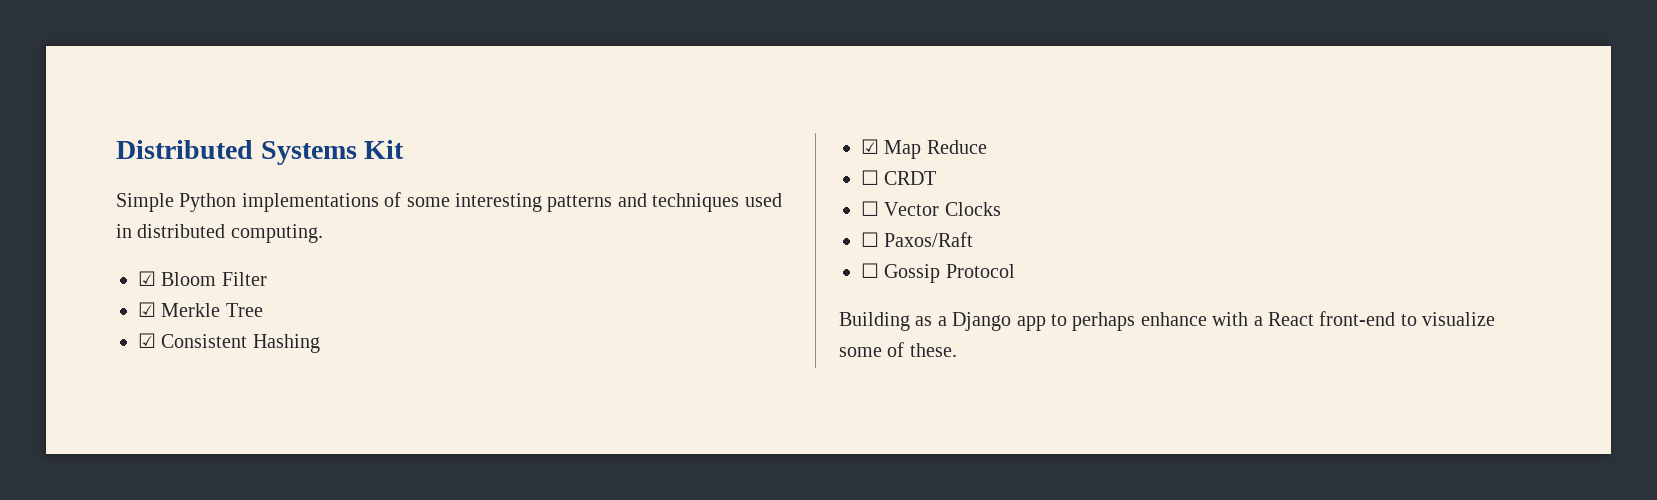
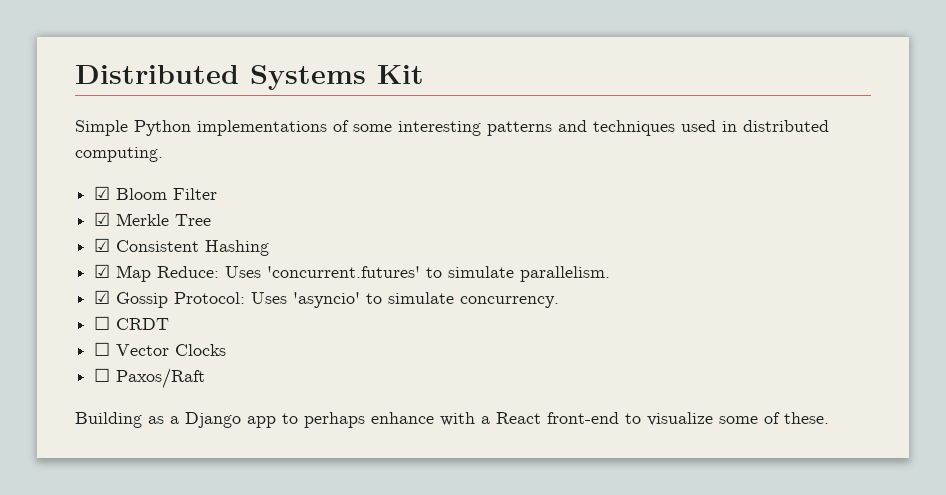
[926,140,987,154] Reduce -> [157,266,611,282] [94,290,560,308] Reduce: Uses 'concurrent.futures' to simulate parallelism. // ☑ Gossip Protocol: Uses 'asyncio' to simulate concurrency.
[861,263,1015,283] // ☐ Gossip Protocol -> (206, 378) none

